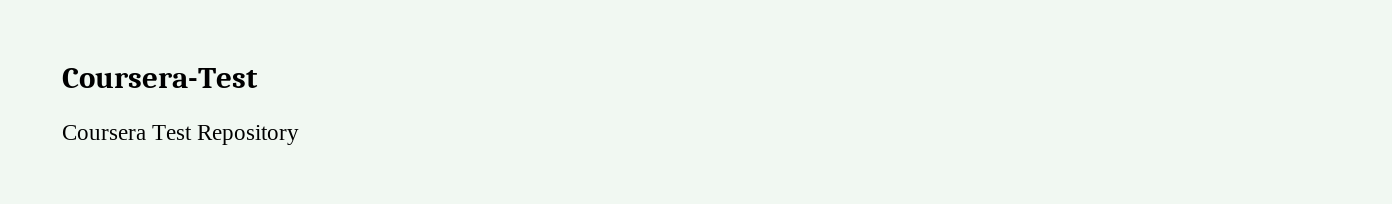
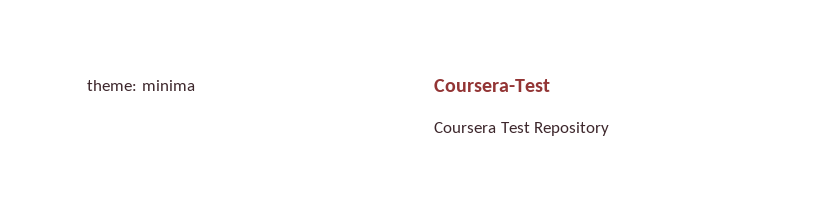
(62, 78) none -> [87,80,195,91] theme: minima //

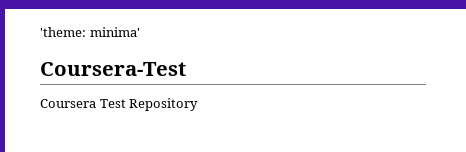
[87,80,195,91] theme: minima -> [40,27,140,37] 'theme: minima'

